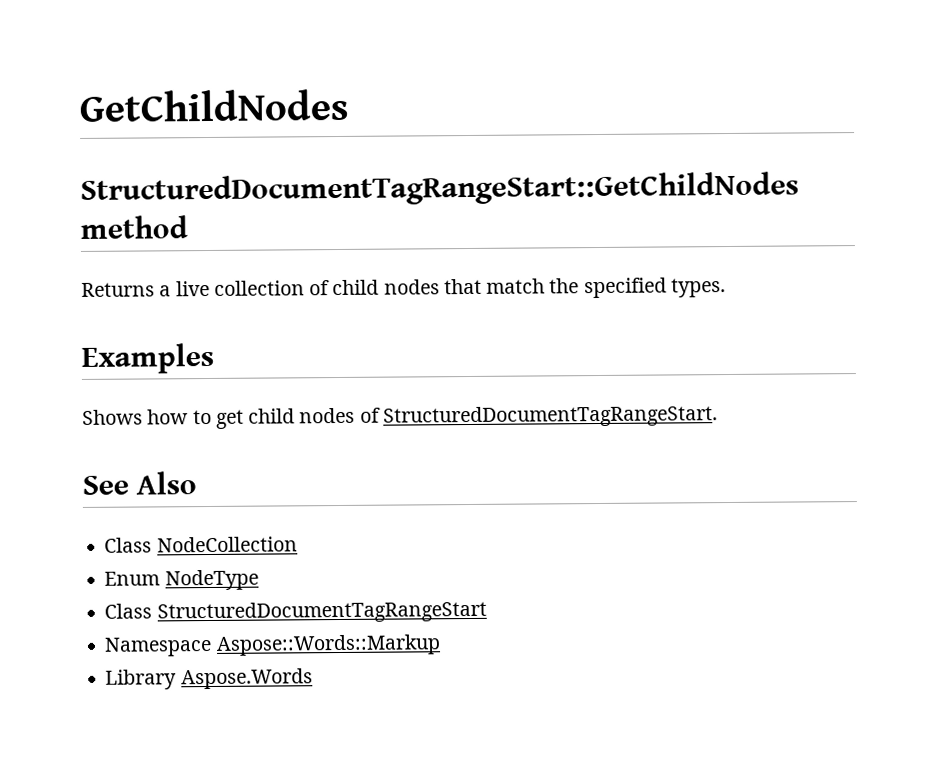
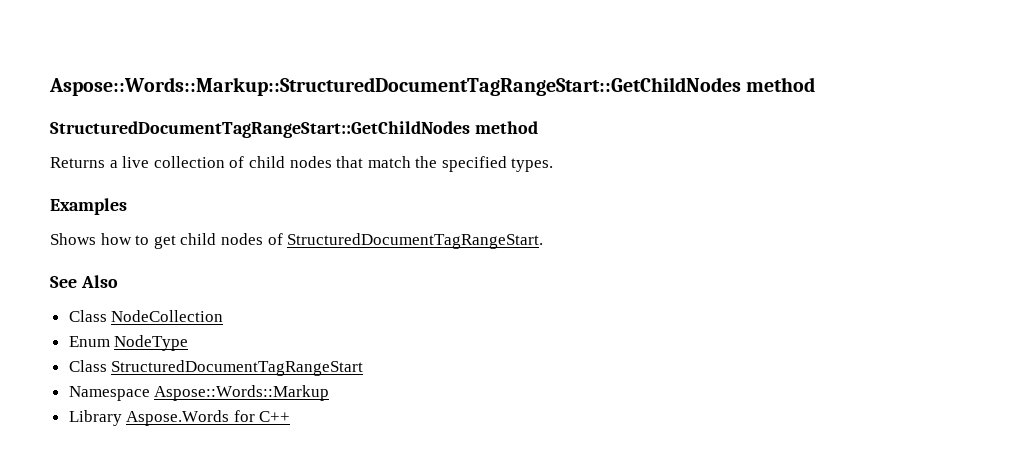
[79,88,349,122] GetChildNodes -> [49,77,816,96] Aspose::Words::Markup::StructuredDocumentTagRangeStart::GetChildNodes method
(313, 679) none -> [233,410,291,422] for C++

